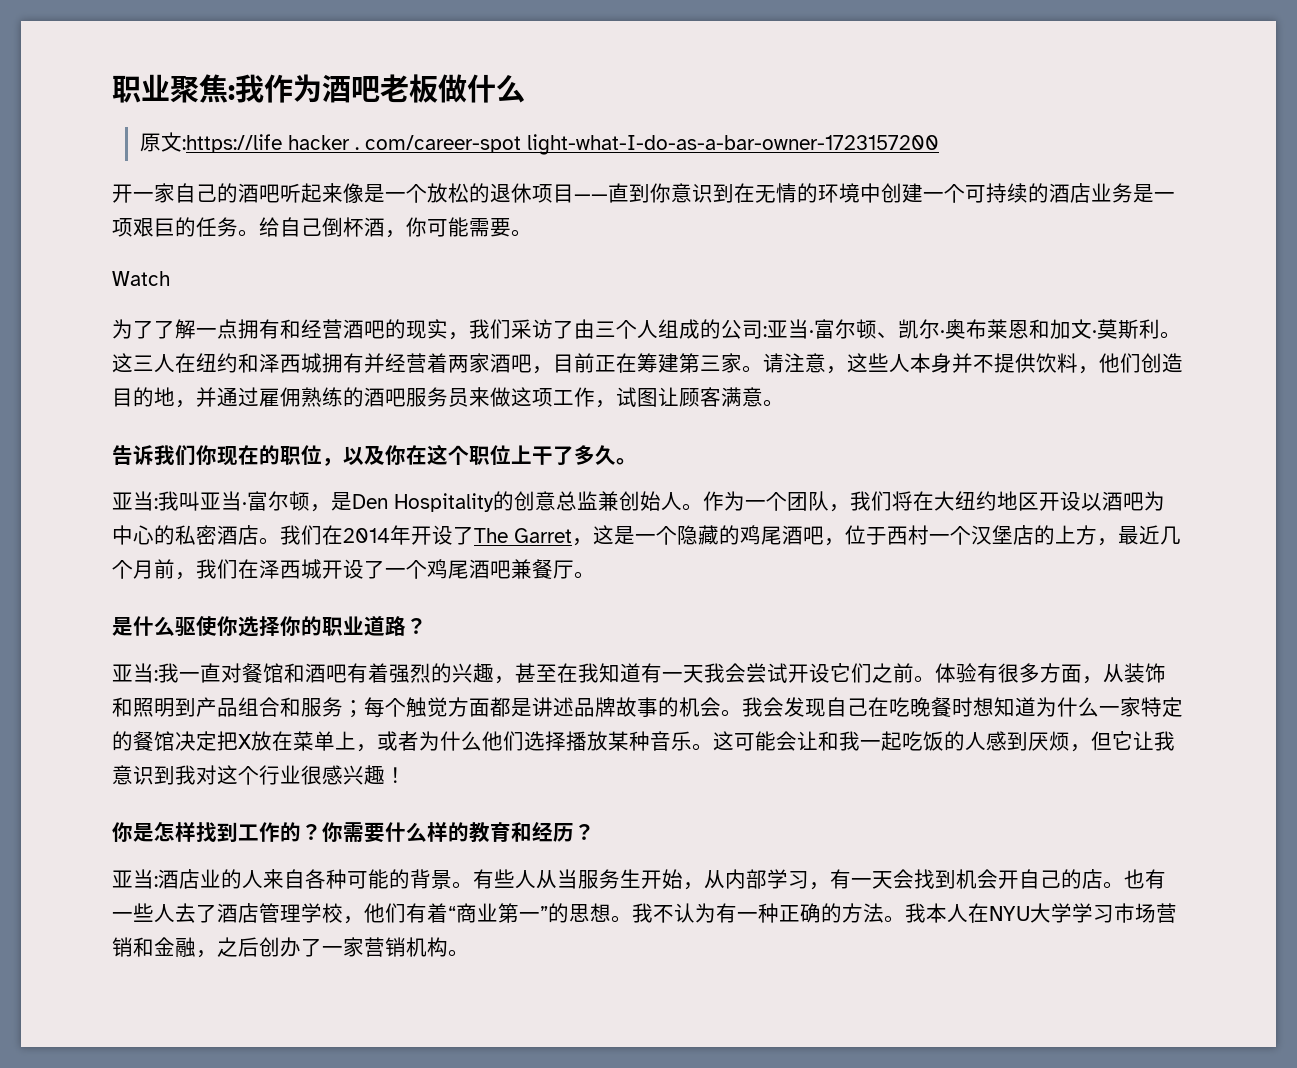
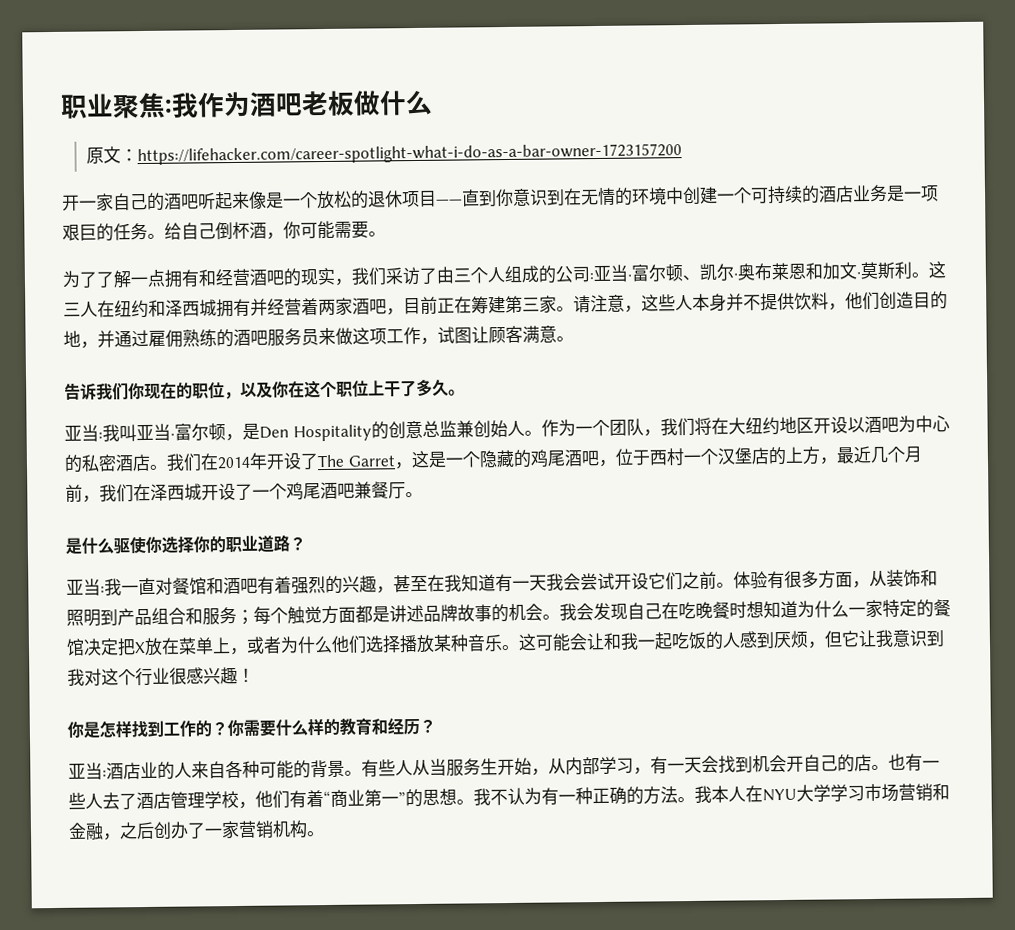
[181,134,939,155] :https://life hacker . com/career-spot light-what-I-do-as-a-bar-owner-1723157200 -> [119,143,682,166] ：https://lifehacker.com/career-spotlight-what-i-do-as-a-bar-owner-1723157200
[112,271,170,286] // Watch -> (386, 234) none

